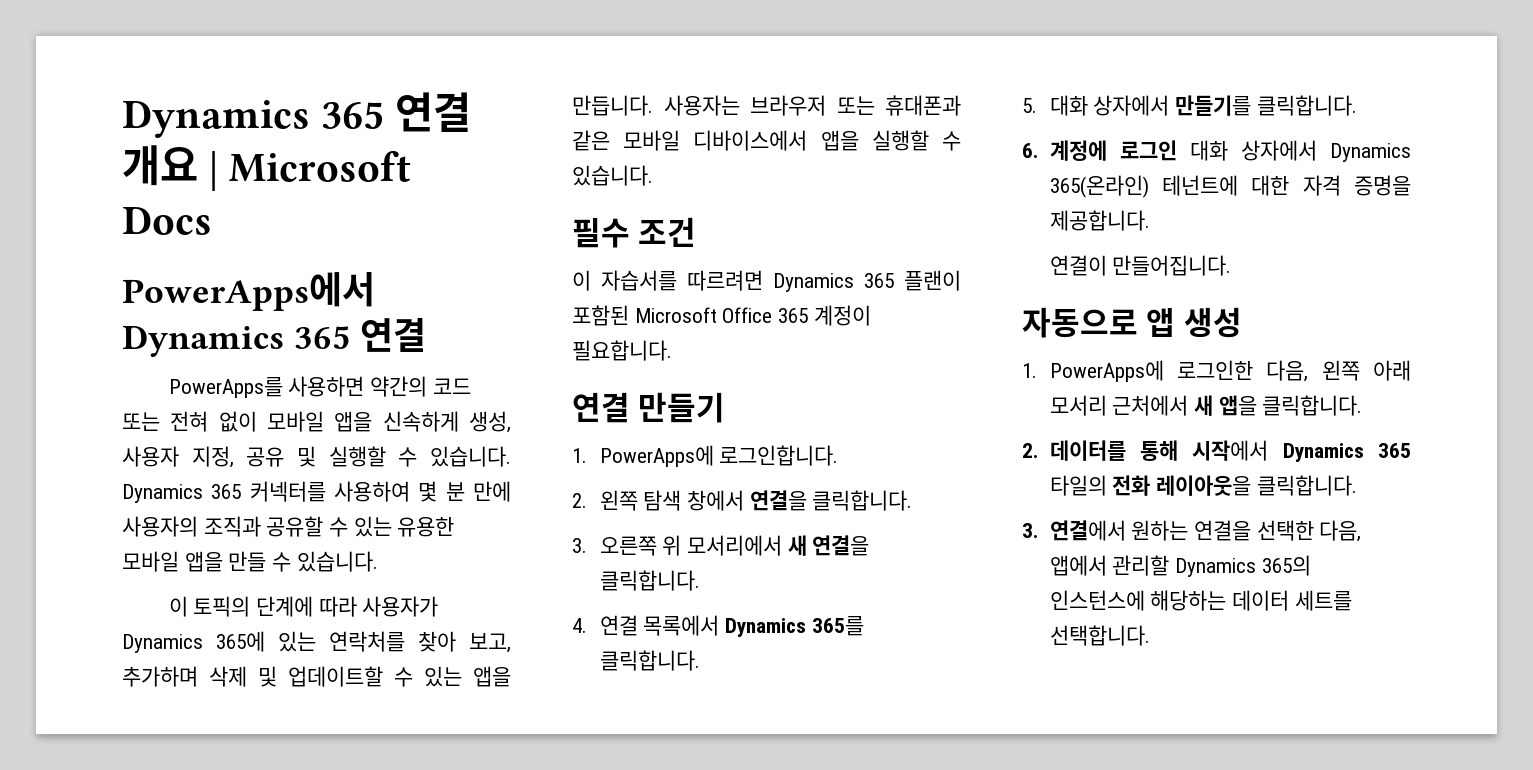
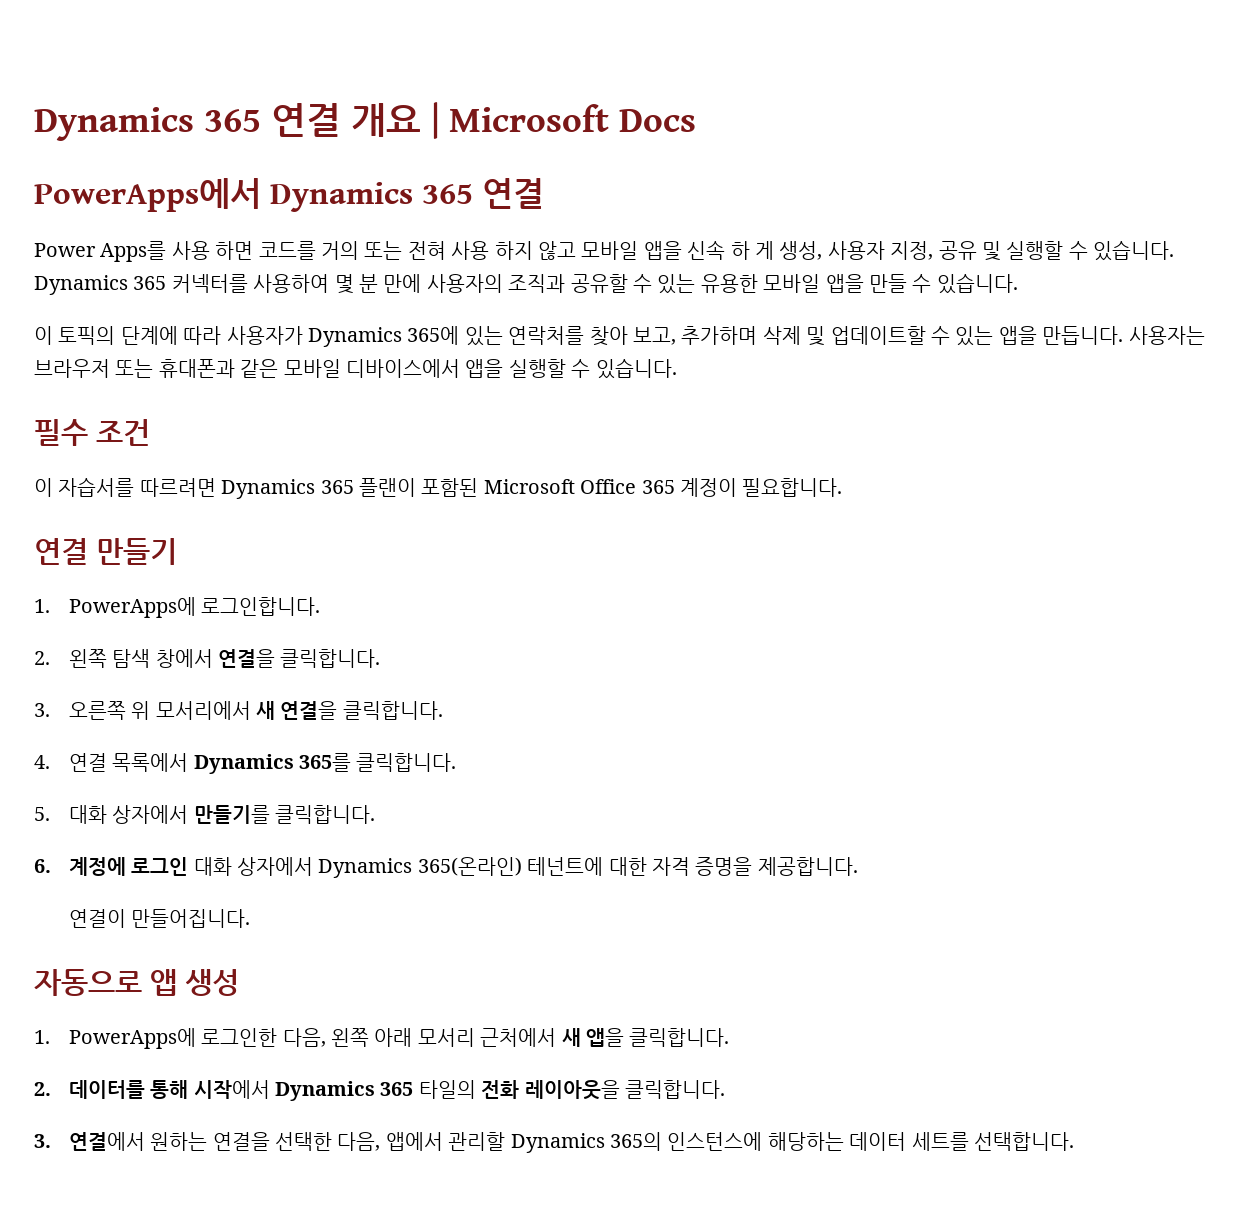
[168,376,471,398] [122,411,459,432] PowerApps를 사용하면 약간의 코드 또는 전혀 없이 모바일 앱을 신속하게 -> [34,240,774,262] Power Apps를 사용 하면 코드를 거의 또는 전혀 사용 하지 않고 모바일 앱을 신속 하 게

